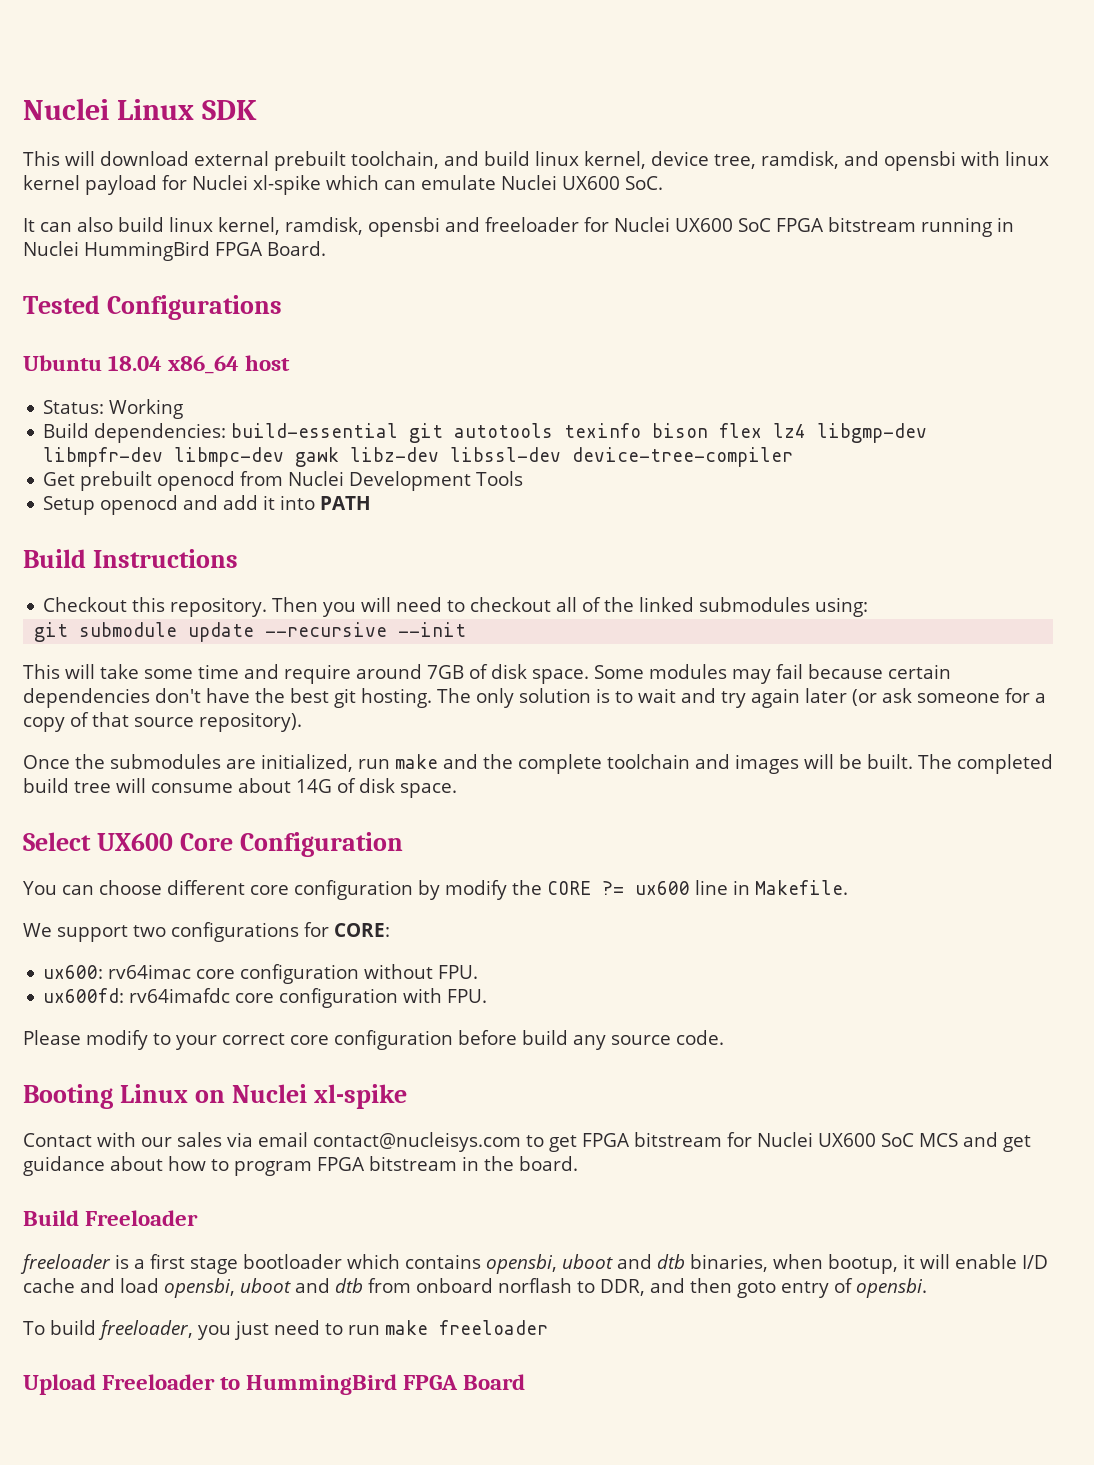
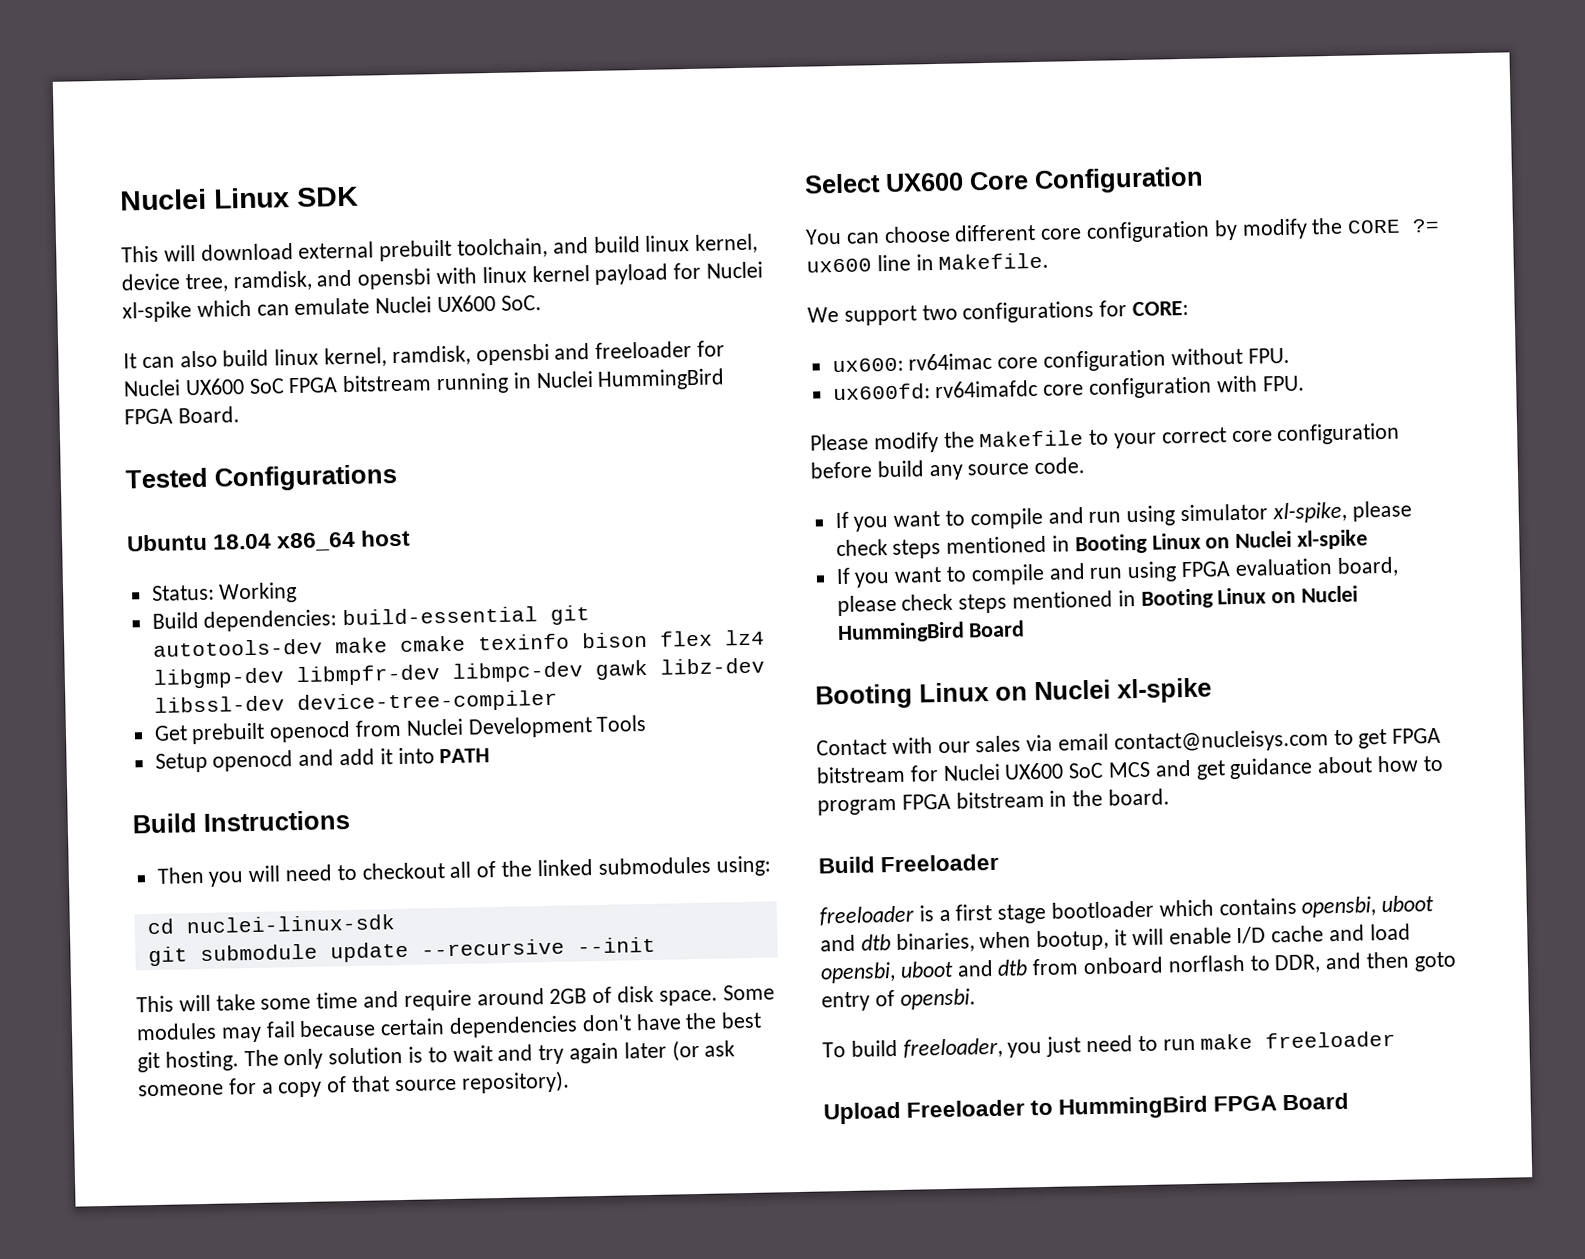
[454,423,554,438] autotools -> [152,635,466,657] autotools-dev make cmake
[43,597,268,617] Checkout this repository. -> (350, 821) none
(869, 607) none -> [146,914,395,935] // cd nuclei-linux-sdk
[427,665,464,679] 7GB -> [549,988,588,1004] 2GB
[23,754,1053,774] [23,778,457,798] // Once the submodules are initialized, run make and the complete toolchain and images will be built. The completed build tree will consume about 14G of disk space. -> (570, 1082) none
(148, 1040) none -> [943,430,1085,448] the Makefile
(724, 1037) none -> [834,500,1412,532] [835,529,1369,559] [835,556,1399,588] [836,585,1359,617] [836,620,1026,644] // If you want to compile and run using simulator xl-spike, please check steps mentioned in Booting Linux on Nuclei xl-spike // If you want to compile and run using FPGA evaluation board, please check steps mentioned in Booting Linux on Nuclei HummingBird Board

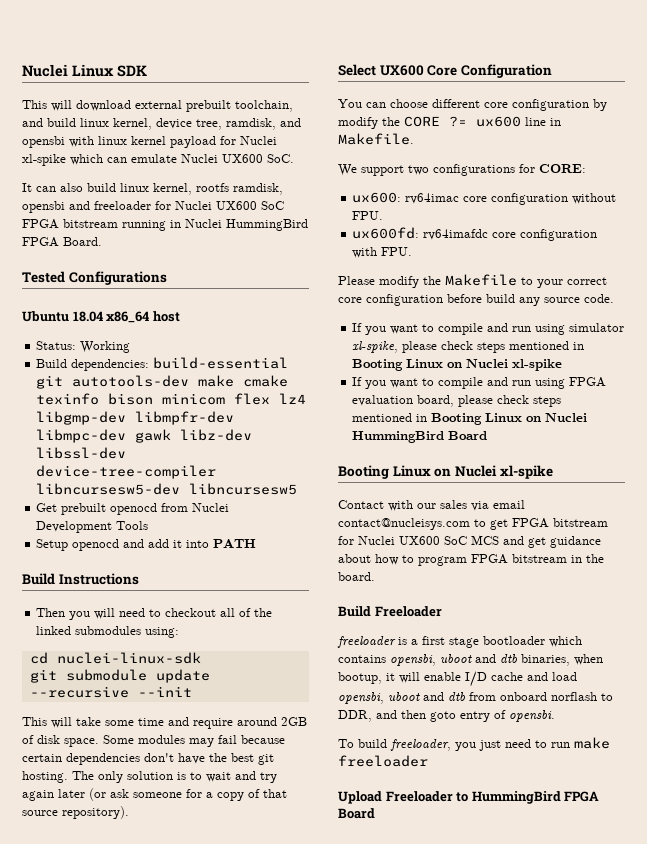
(388, 357) none -> [196,183,229,192] rootfs
(648, 640) none -> [162,393,226,405] minicom
(558, 702) none -> [36,483,298,495] libncursesw5-dev libncursesw5

